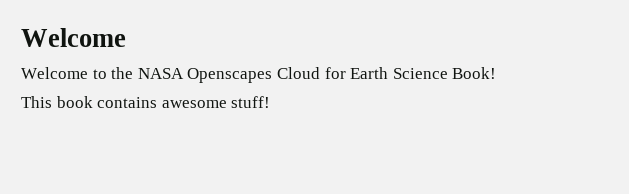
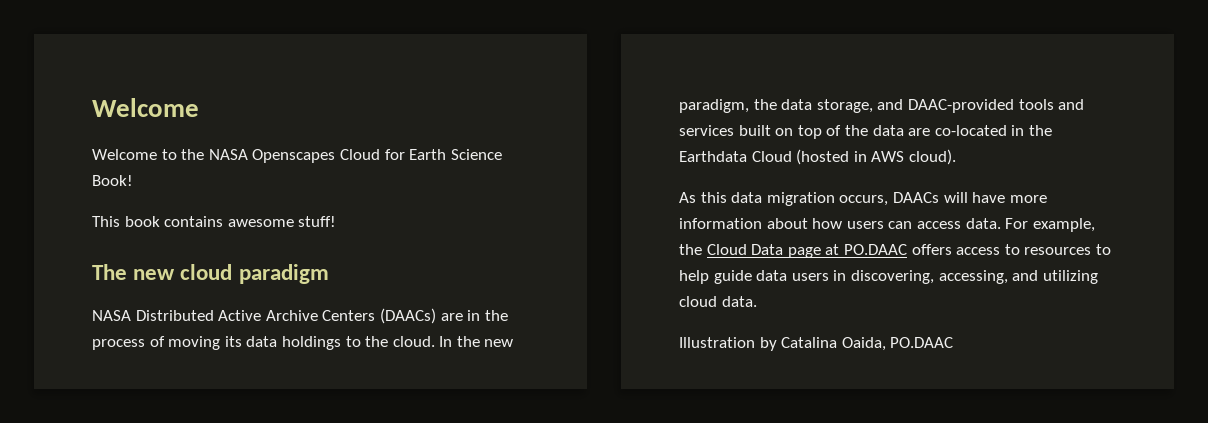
(271, 102) none -> [92,264,329,284] [92,308,508,324] [92,336,514,350] [679,99,1085,113] [679,125,1052,139] [679,149,956,165] [679,192,1047,206] [679,218,1095,232] [679,244,1111,258] [679,270,1098,284] [679,296,757,307] [679,337,954,351] // The new cloud paradigm // NASA Distributed Active Archive Centers (DAACs) are in the process of moving its data holdings to the cloud. In the new paradigm, the data storage, and DAAC-provided tools and services built on top of the data are co-located in the Earthdata Cloud (hosted in AWS cloud). // As this data migration occurs, DAACs will have more information about how users can access data. For example, the Cloud Data page at PO.DAAC offers access to resources to help guide data users in discovering, accessing, and utilizing cloud data. // Illustration by Catalina Oaida, PO.DAAC

